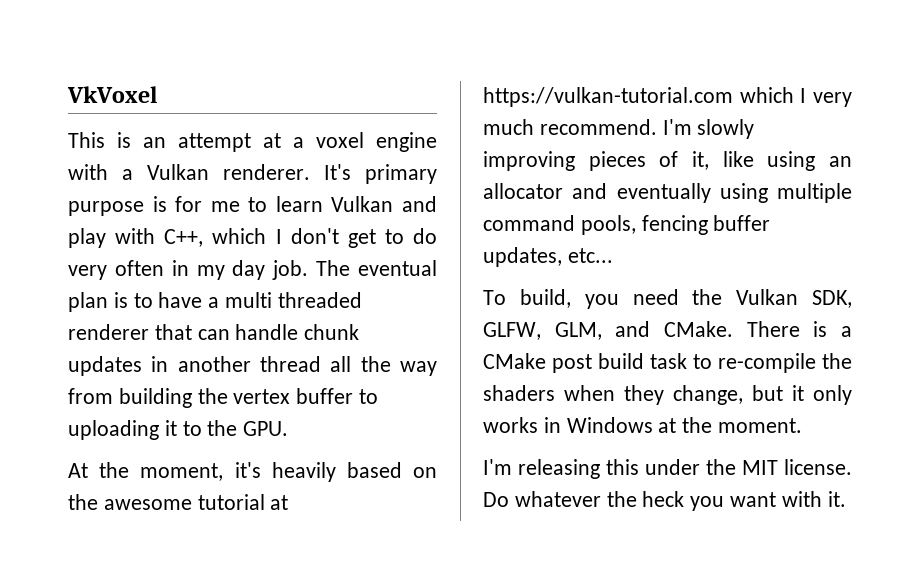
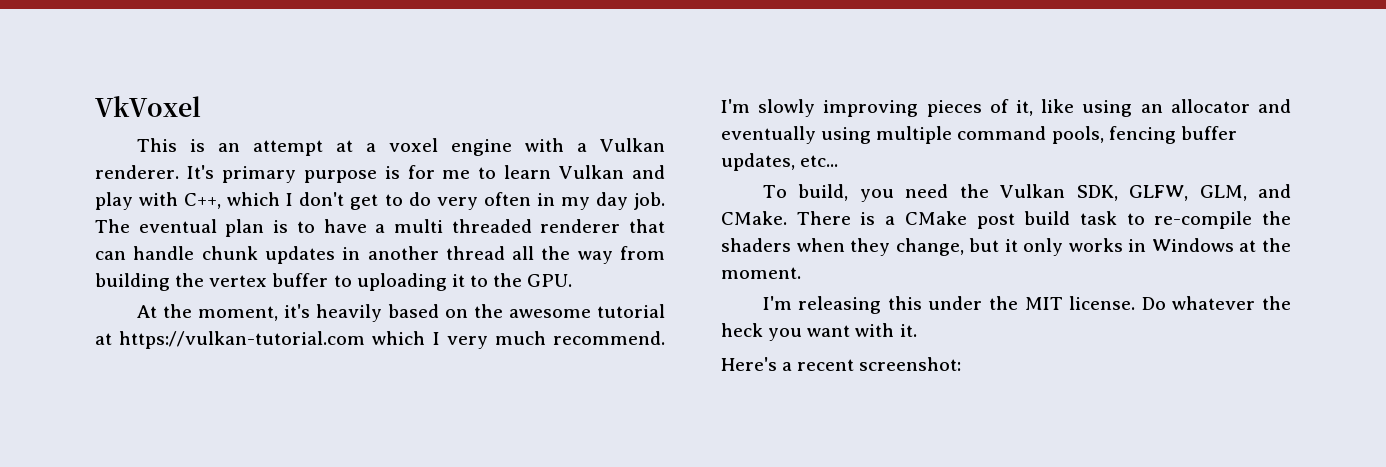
(846, 499) none -> [721,357,962,371] // Here's a recent screenshot:

